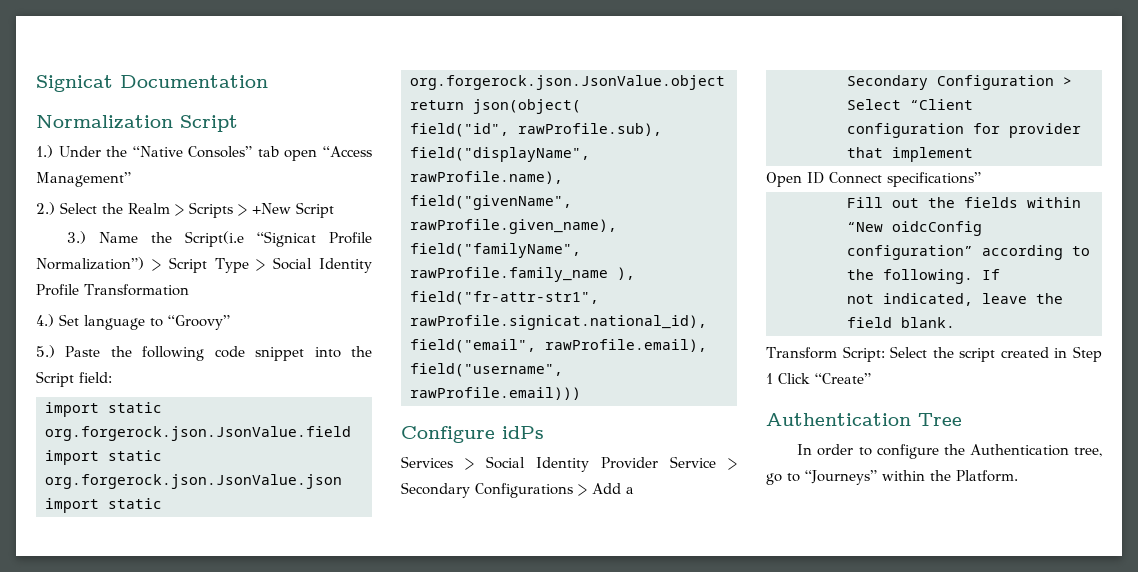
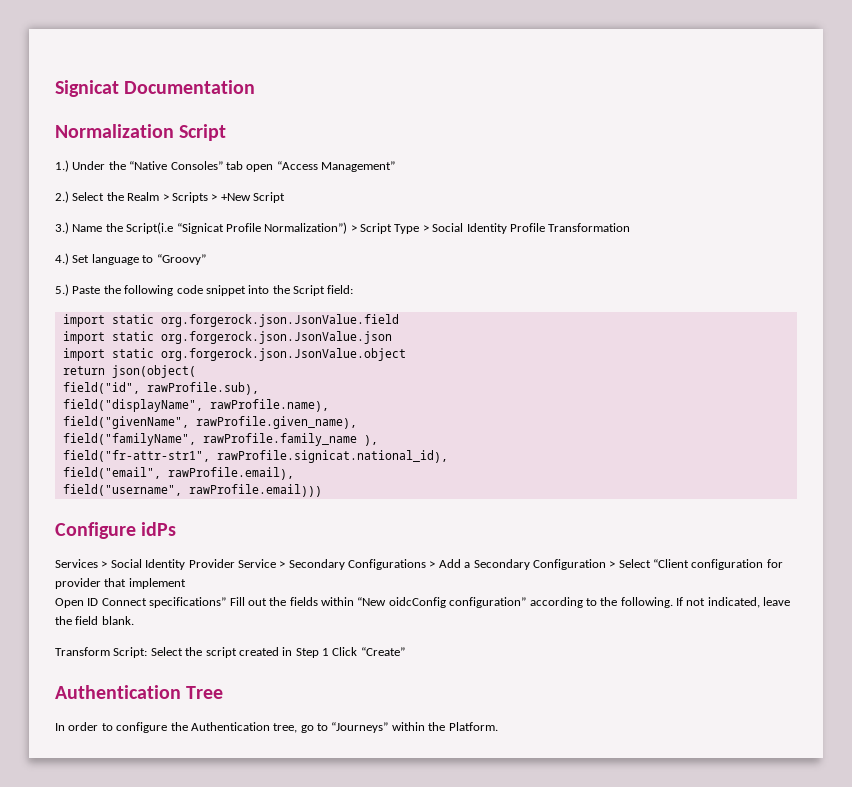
(634, 490) // -> (471, 565) none
(981, 179) // -> (227, 602) none
(1000, 274) // -> (683, 601) none

